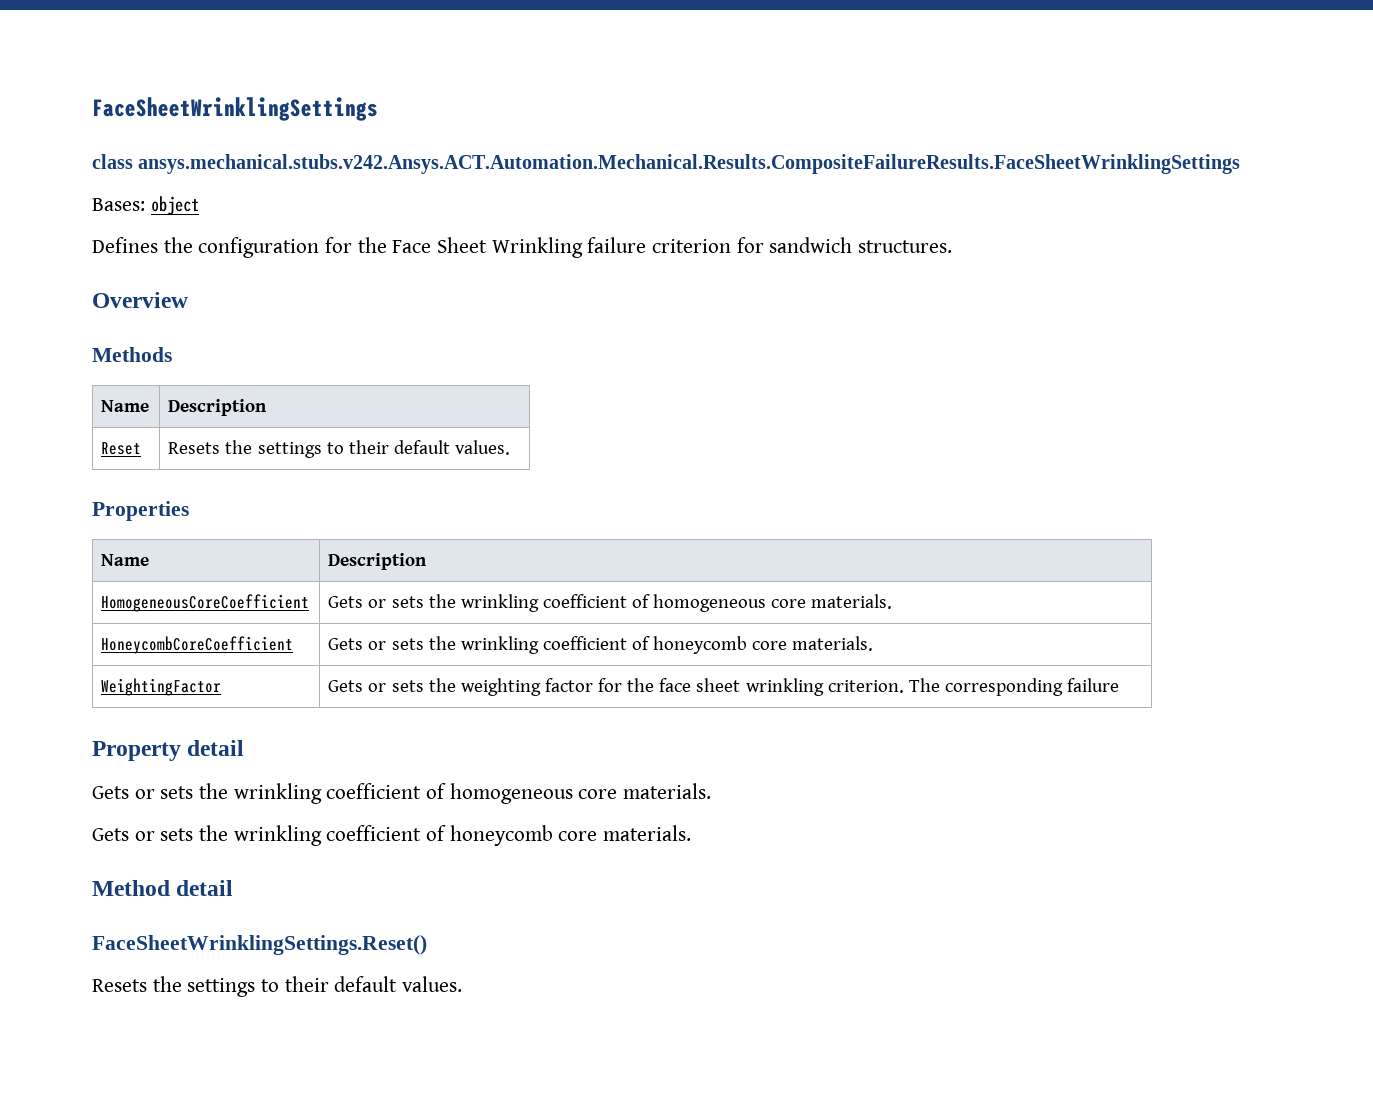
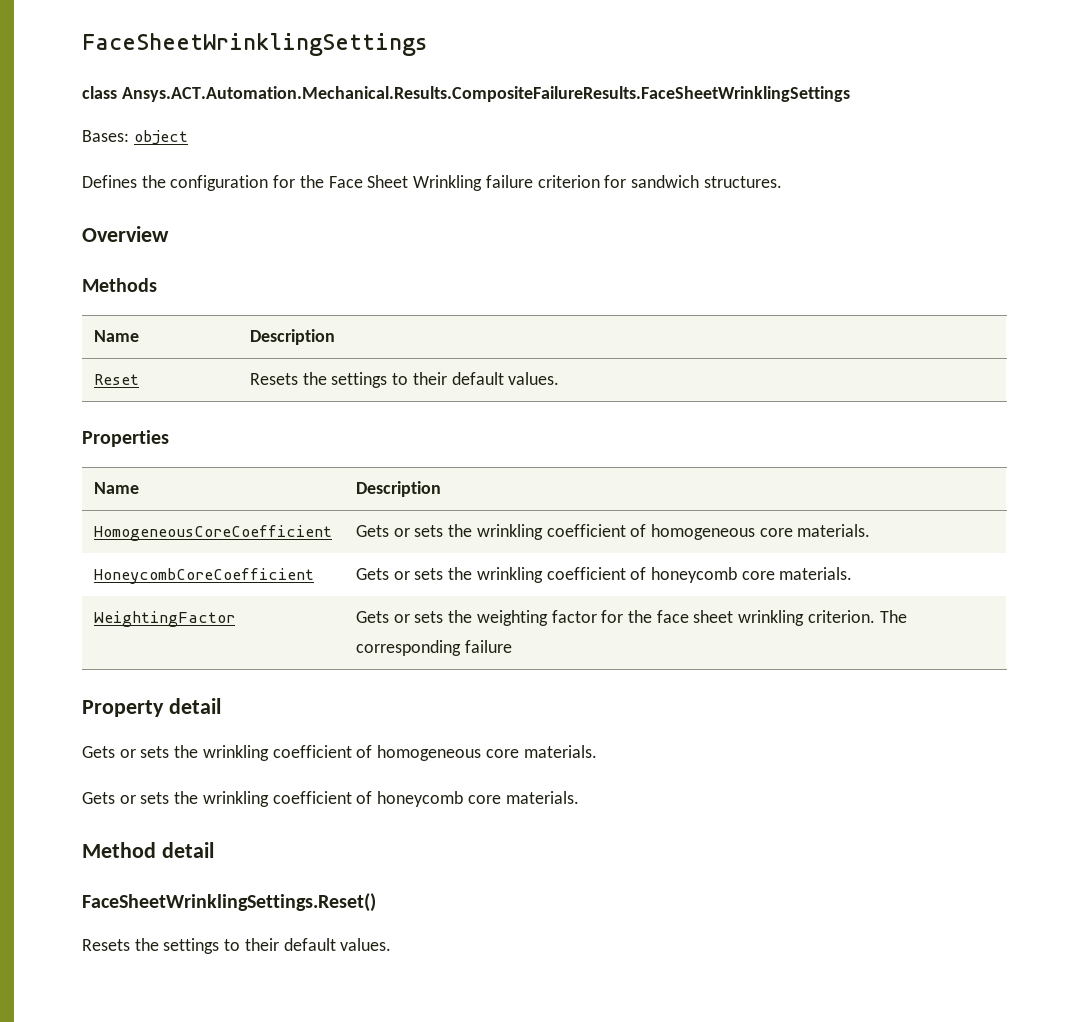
[138,154,1241,174] ansys.mechanical.stubs.v242.Ansys.ACT.Automation.Mechanical.Results.CompositeFailureResults.FaceSheetWrinklingSettings -> [121,86,850,102] Ansys.ACT.Automation.Mechanical.Results.CompositeFailureResults.FaceSheetWrinklingSettings

